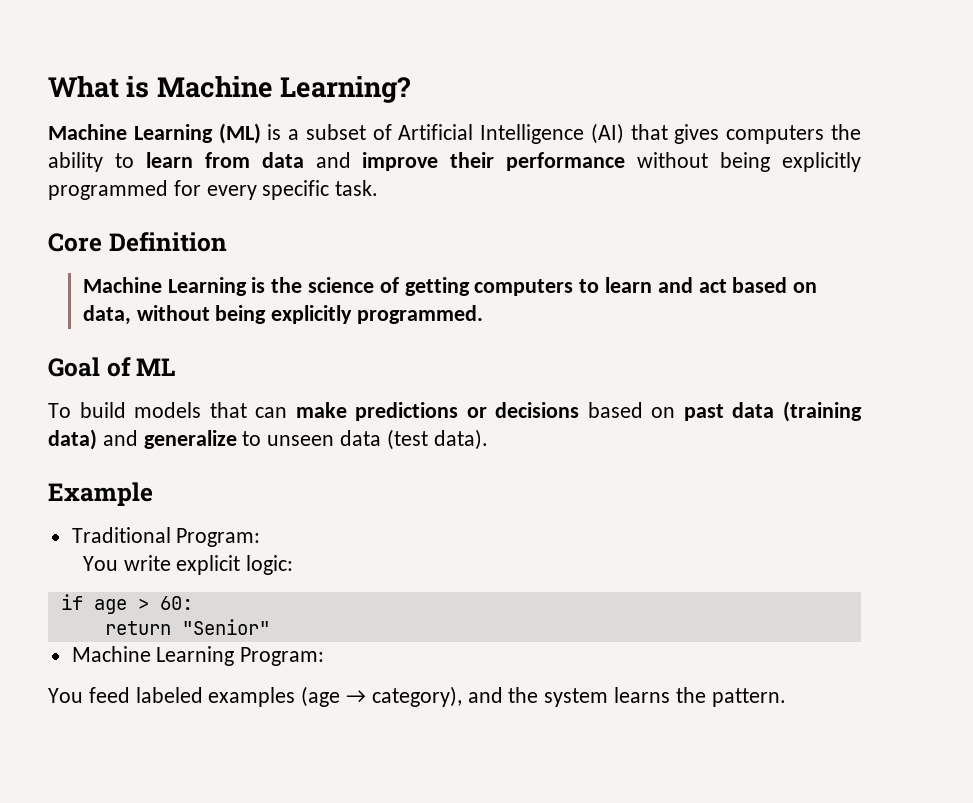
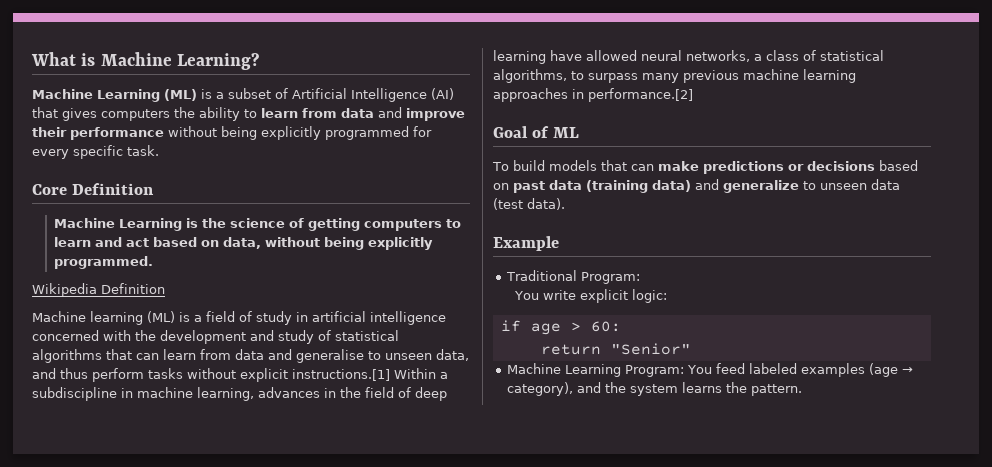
(483, 314) none -> [32,283,165,297] [32,311,446,325] [32,330,399,344] [32,349,469,363] [32,368,448,382] [32,387,447,401] [493,50,884,64] [493,69,856,83] [493,88,693,102] // Wikipedia Definition // Machine learning (ML) is a field of study in artificial intelligence concerned with the development and study of statistical algorithms that can learn from data and generalise to unseen data, and thus perform tasks without explicit instructions.[1] Within a subdiscipline in machine learning, advances in the field of deep learning have allowed neural networks, a class of statistical algorithms, to surpass many previous machine learning approaches in performance.[2]
(325, 656) // -> (685, 371) none

